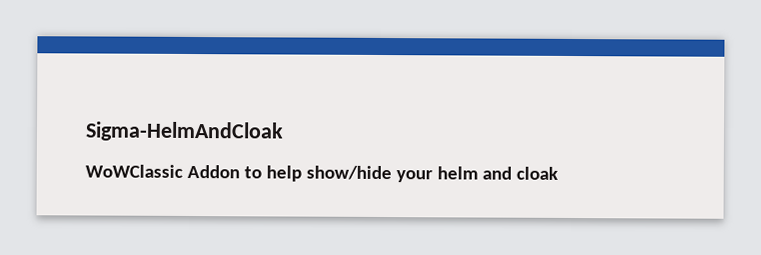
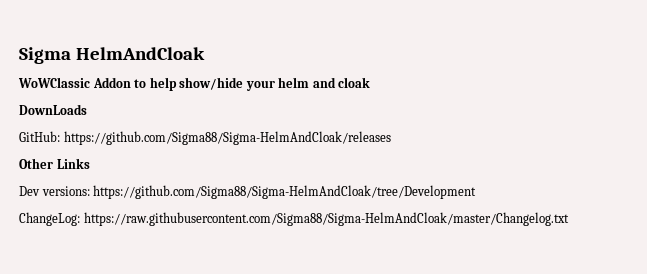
[85,121,284,142] Sigma-HelmAndCloak -> [19,47,205,64] Sigma HelmAndCloak
(558, 173) none -> [19,104,87,115] [19,131,391,145] [19,158,90,169] [19,185,477,199] [19,212,569,226] // DownLoads // GitHub: https://github.com/Sigma88/Sigma-HelmAndCloak/releases // Other Links // Dev versions: https://github.com/Sigma88/Sigma-HelmAndCloak/tree/Development // ChangeLog: https://raw.githubusercontent.com/Sigma88/Sigma-HelmAndCloak/master/Changelog.txt

